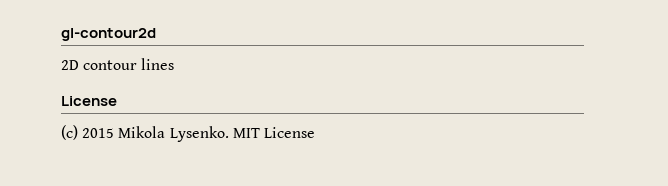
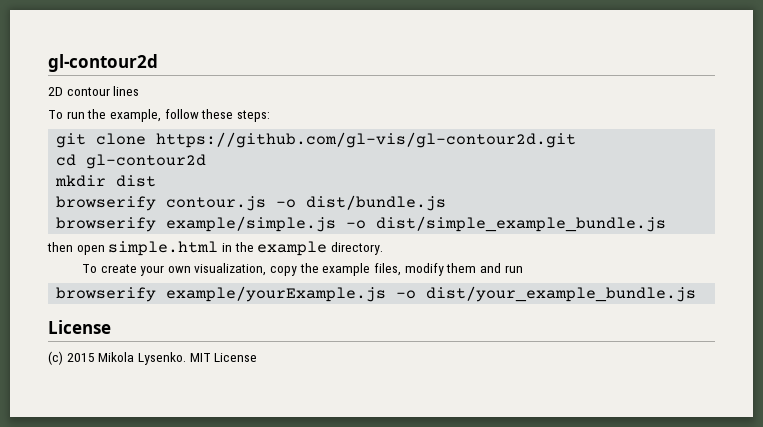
(175, 64) none -> [48,109,270,122] [56,132,577,148] [56,154,207,169] [55,175,157,187] [56,195,447,211] [56,216,667,232] [47,241,383,256] [81,263,523,276] [56,286,697,302] // To run the example, follow these steps: // git clone https://github.com/gl-vis/gl-contour2d.git // cd gl-contour2d // mkdir dist // browserify contour.js -o dist/bundle.js // browserify example/simple.js -o dist/simple_example_bundle.js // then open simple.html in the example directory. // To create your own visualization, copy the example files, modify them and run // browserify example/yourExample.js -o dist/your_example_bundle.js

